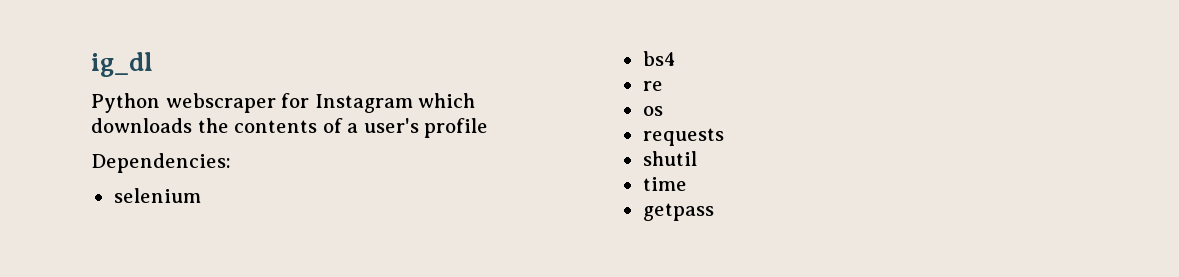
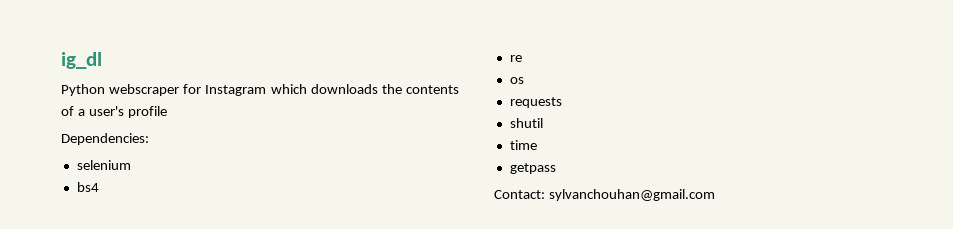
(714, 212) none -> [494,189,715,201] // Contact: sylvanchouhan@gmail.com

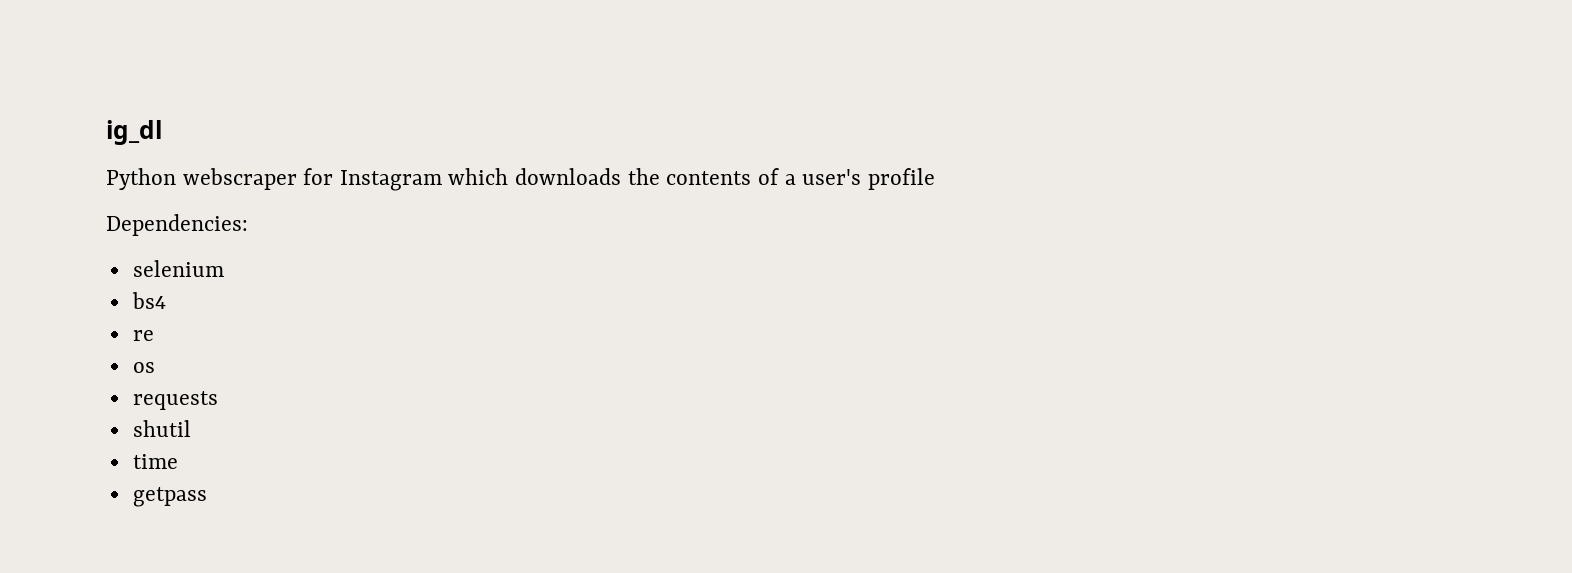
[494,189,715,201] // Contact: sylvanchouhan@gmail.com -> (207, 497) none

